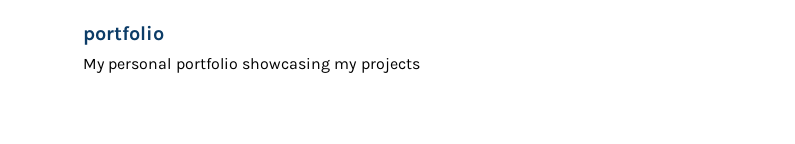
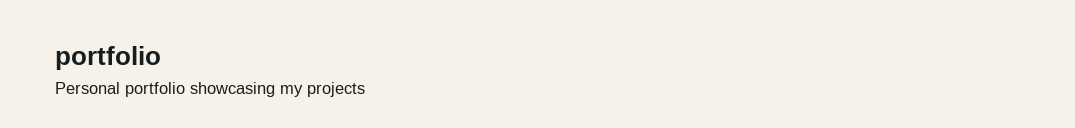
[83,58,172,73] My personal -> [55,82,120,94] Personal

